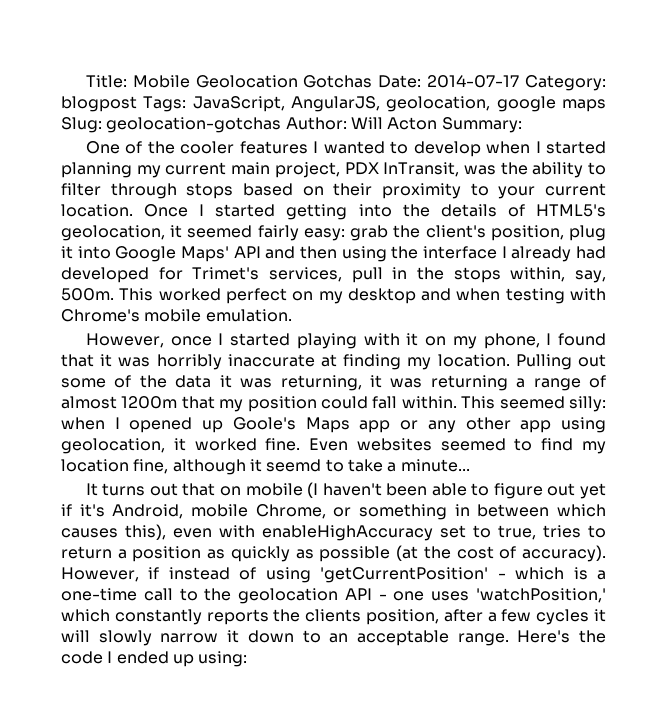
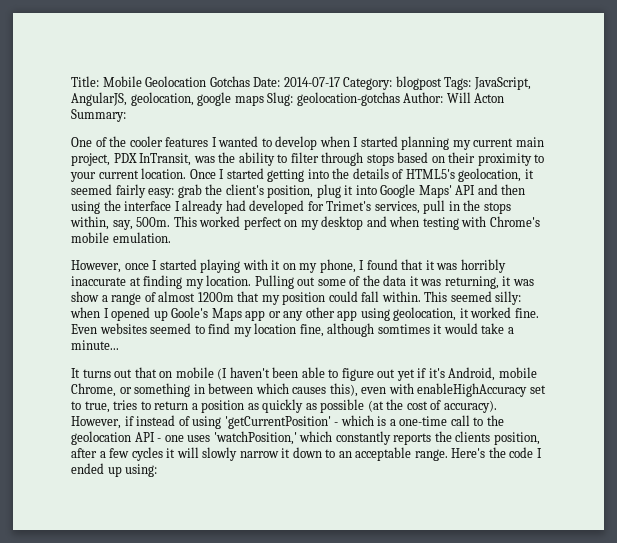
[430,375,508,391] returning -> [71,291,99,302] show
[249,459,344,472] it seemd to -> [377,323,478,334] somtimes it would

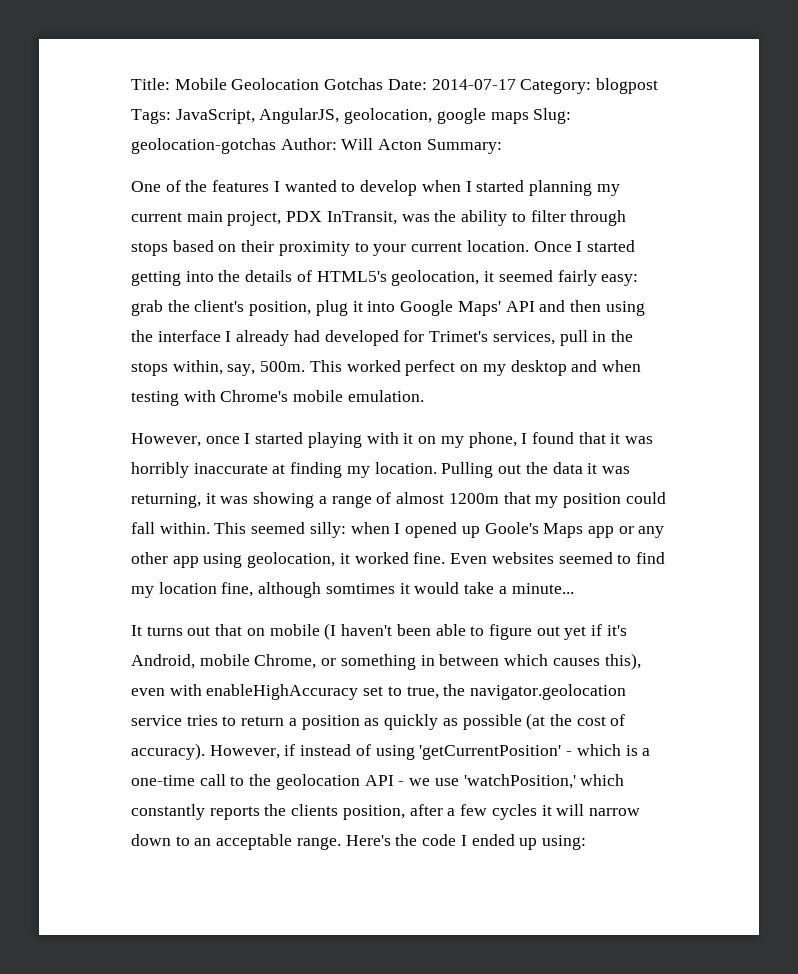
[129,136,163,147] cooler -> (208, 186) none
[317,276,361,286] some of -> (522, 469) none
[71,291,99,302] show -> [253,492,315,508] showing
(110, 407) none -> [443,684,627,700] [131,715,182,726] the navigator.geolocation service
[164,435,211,442] one uses -> [409,778,459,786] we use
[202,447,291,461] slowly narrow it -> [588,808,640,816] narrow

